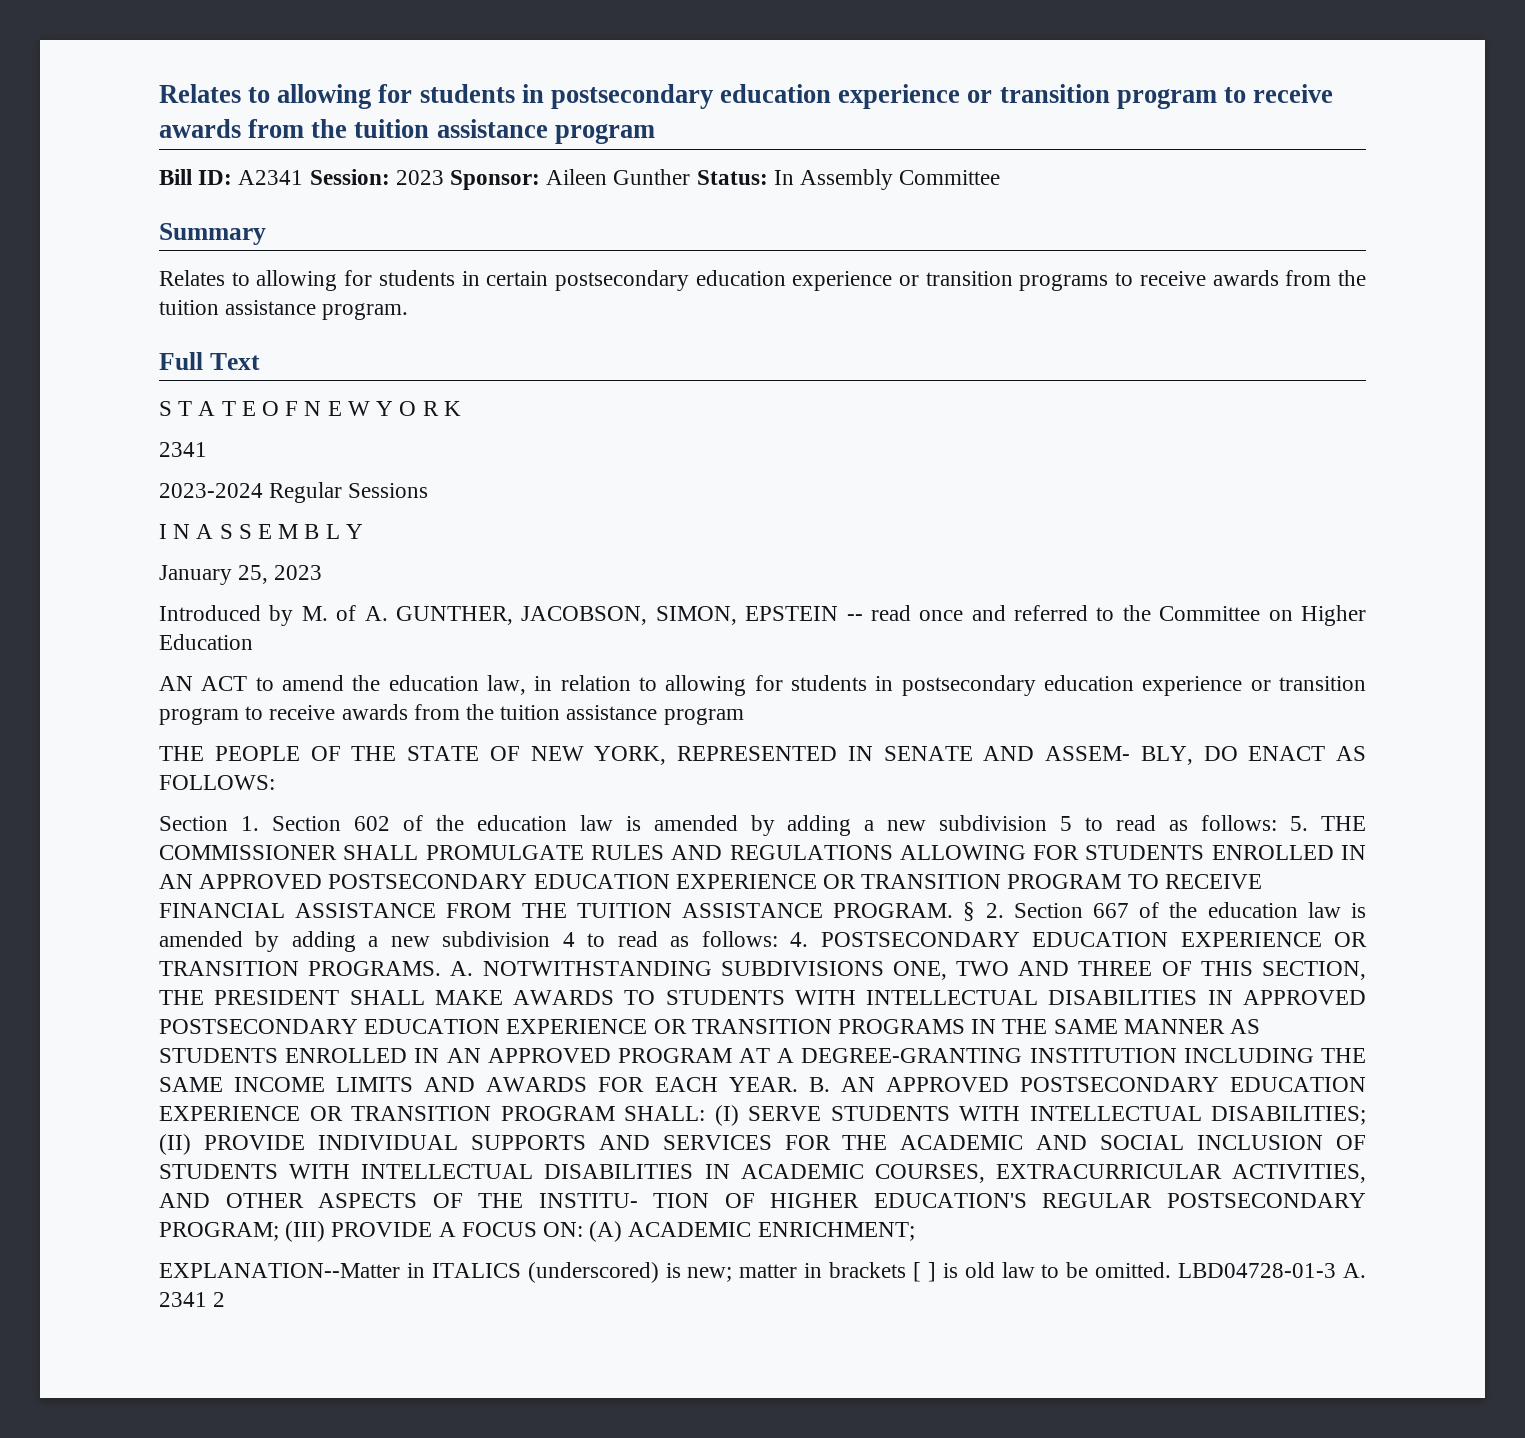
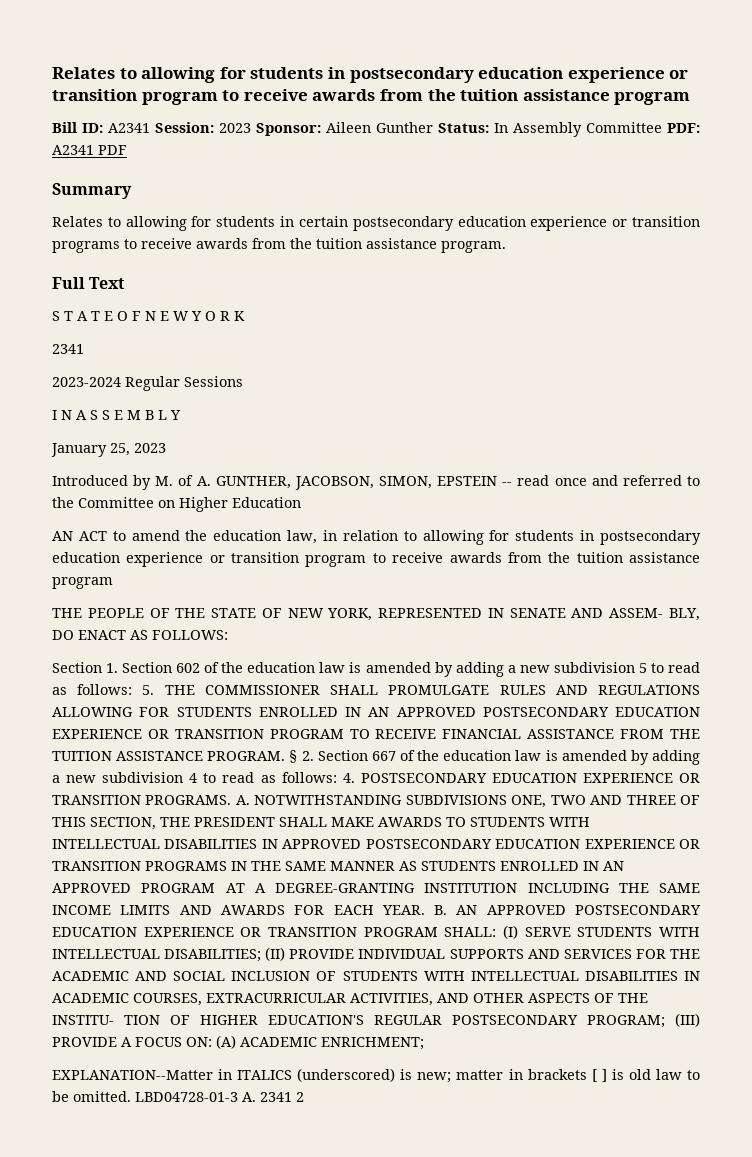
(1001, 177) none -> [667,123,700,133] [52,145,127,155] PDF: A2341 PDF

